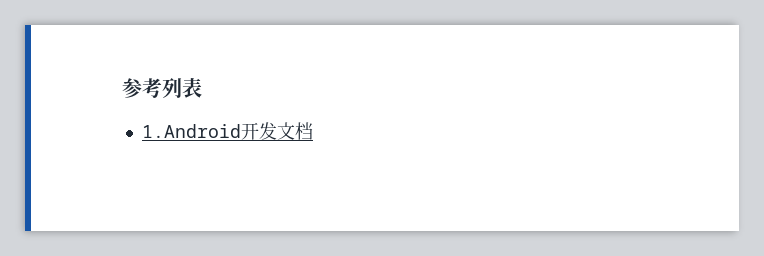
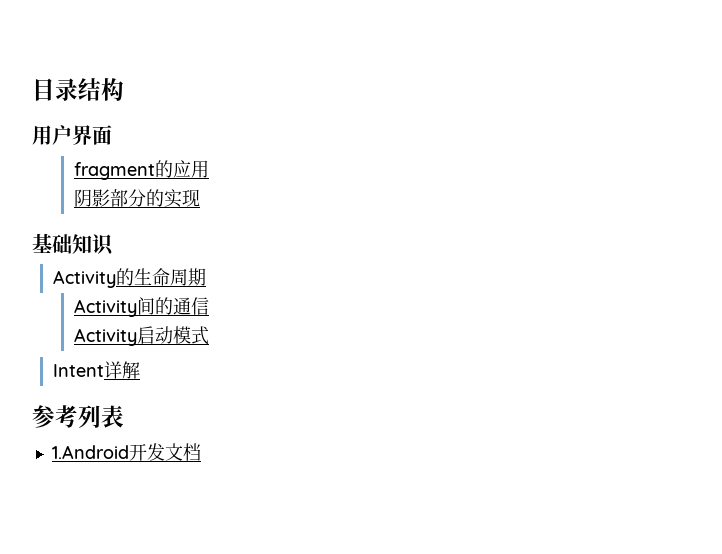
(122, 88) none -> [32,78,124,101] [32,125,112,145] [73,160,209,180] [73,189,200,208] [32,233,114,256] [52,268,206,288] [73,297,209,317] [73,326,209,346] [52,361,140,379] 目录结构 // 用户界面 // fragment的应用 // 阴影部分的实现 // 基础知识 // Activity的生命周期 // Activity间的通信 // Activity启动模式 // Intent详解 //

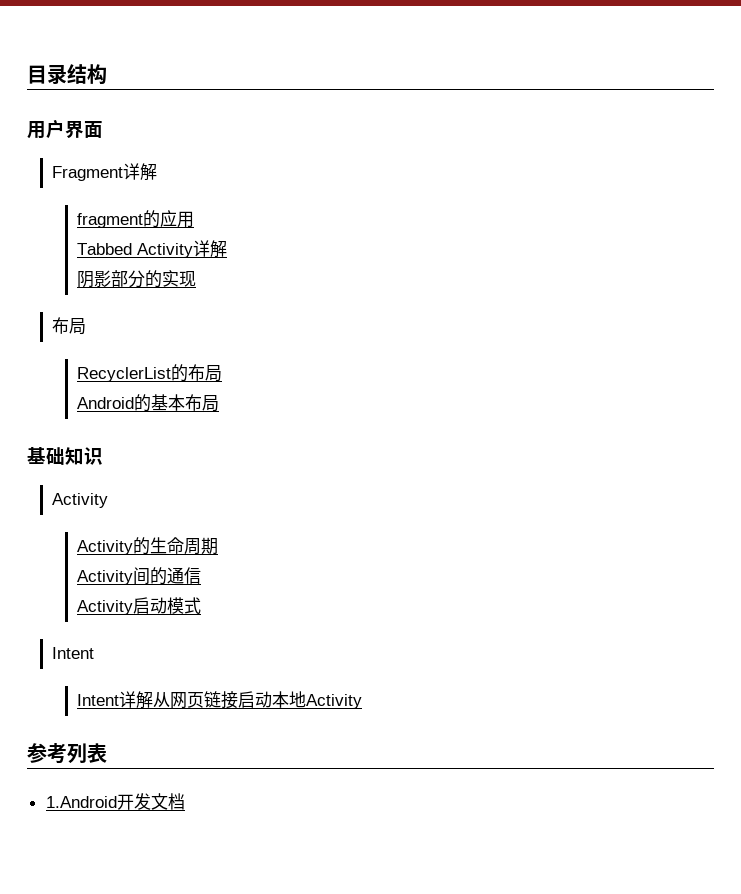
(112, 135) none -> [52,163,158,181] // Fragment详解
(209, 169) none -> [77,240,228,258] // Tabbed Activity详解
(200, 198) none -> [52,317,87,335] [77,364,223,382] [77,394,220,412] // 布局 // RecyclerList的布局 // Android的基本布局
(116, 279) none -> [77,540,134,555] // Activity
[103,361,140,379] 详解 -> [77,691,363,709] // Intent详解从网页链接启动本地Activity

